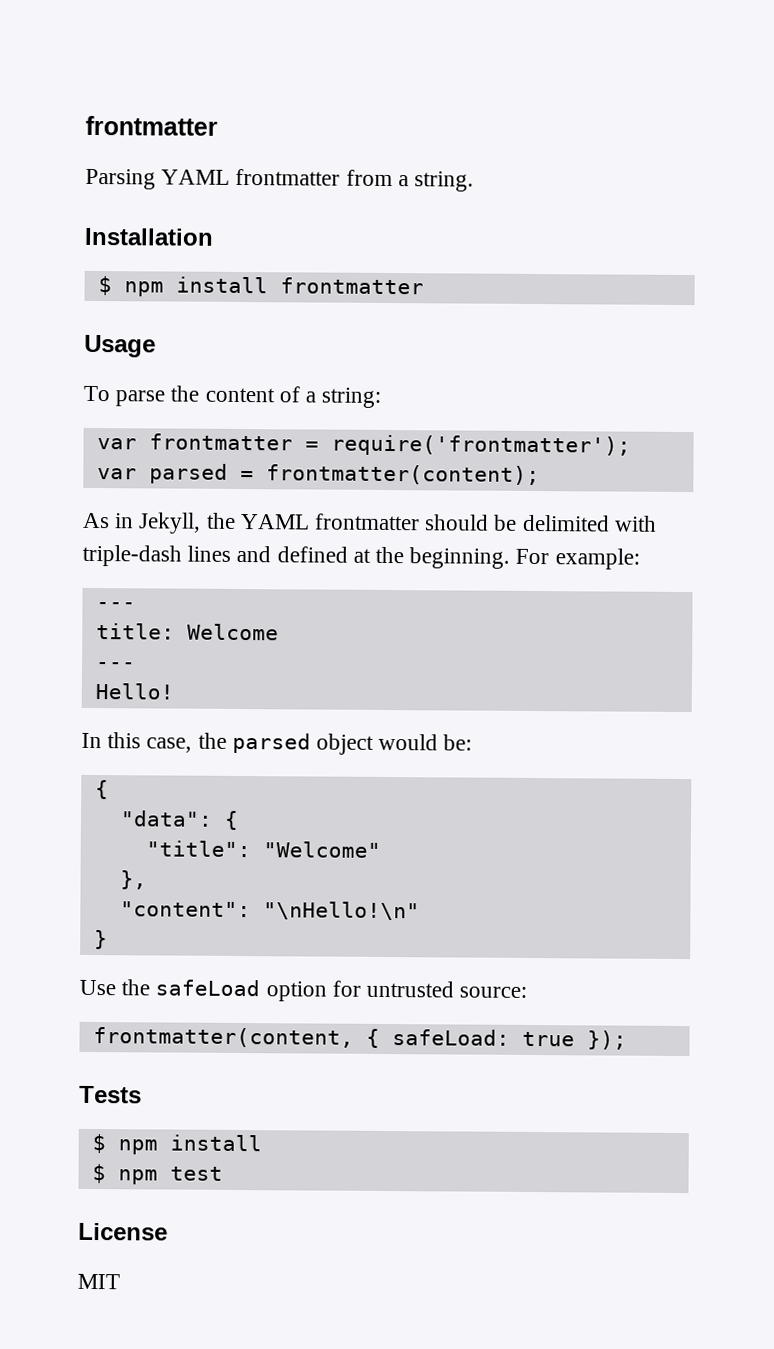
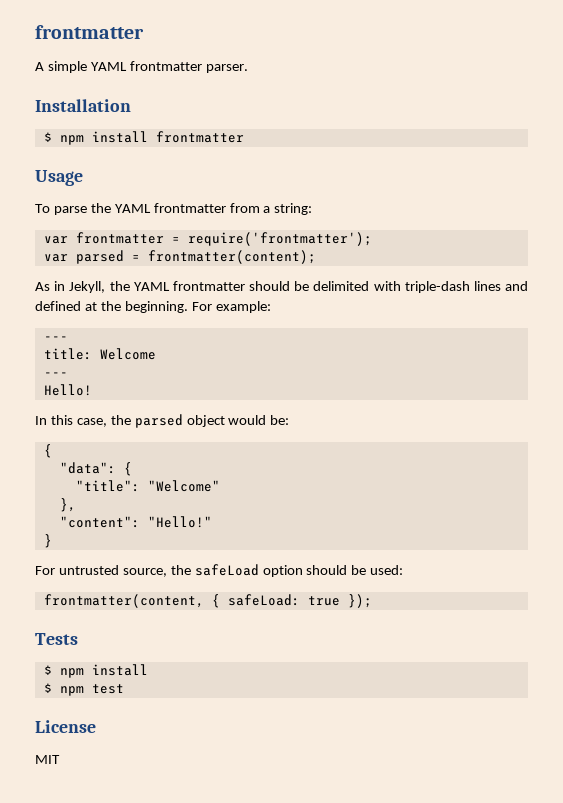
[85,115,218,136] [85,168,475,192] frontmatter // Parsing YAML frontmatter from a string. -> [35,25,144,39] [35,61,248,73] frontmatter // A simple YAML frontmatter parser.
[204,386,300,403] content of -> [114,203,260,213] YAML frontmatter from
[262,901,420,921] "\nHello!\n" -> [147,516,212,528] "Hello!"
[79,979,528,1002] Use the safeLoad option for untrusted source: -> [35,564,404,577] For untrusted source, the safeLoad option should be used:

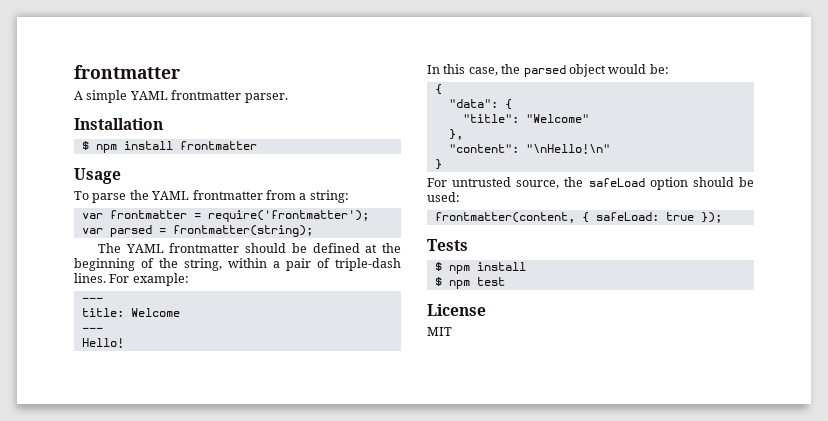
[147,250,316,264] [35,281,529,293] [35,301,188,313] frontmatter(content); // As in Jekyll, the YAML frontmatter should be delimited with triple-dash lines and defined at the beginning. -> [172,225,313,237] [97,243,401,253] [74,258,401,271] [74,273,106,283] frontmatter(string); // The YAML frontmatter should be defined at the beginning of the string, within a pair of triple-dash lines.
[147,516,212,528] "Hello!" -> [525,144,610,154] "\nHello!\n"

